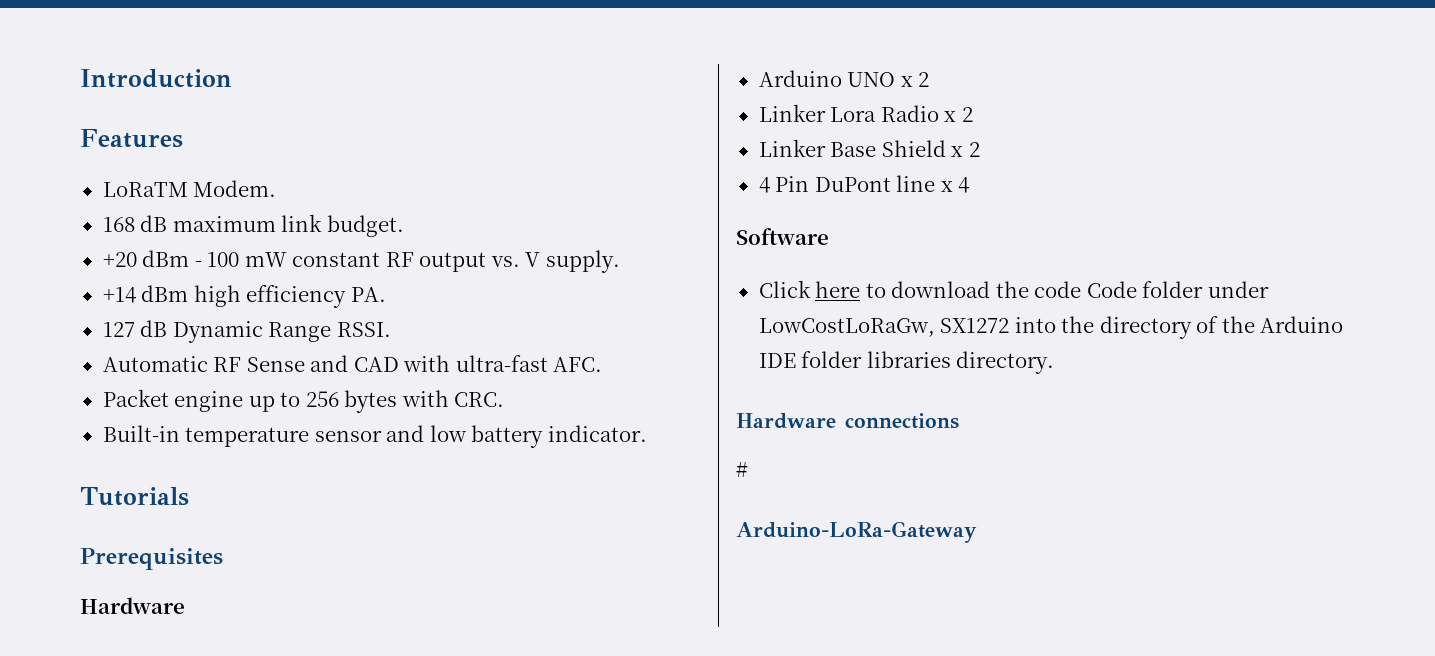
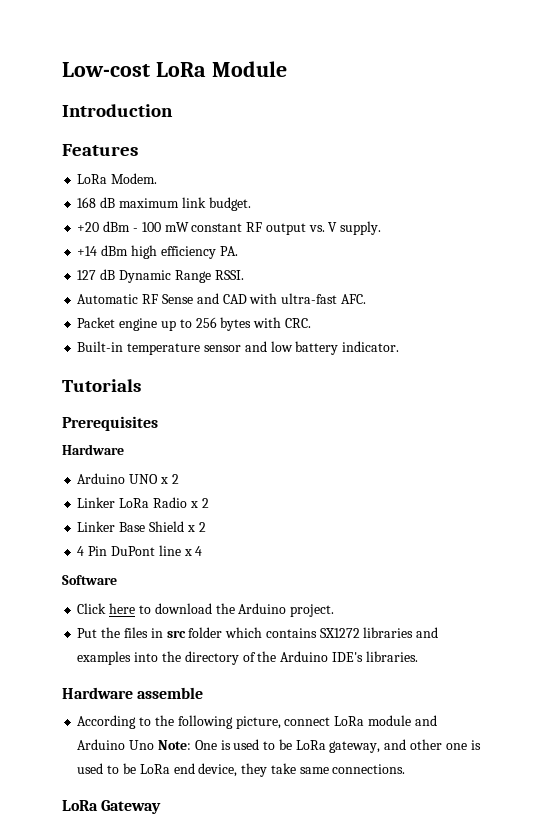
(80, 78) none -> [62,61,287,77] Low-cost LoRa Module //
[102,182,188,197] LoRaTM -> [77,174,108,184] LoRa
[830,107,877,122] Lora -> [119,498,150,508] LoRa
[1034,281,1269,298] [758,318,1010,337] code Code folder under LowCostLoRaGw, SX1272 -> [238,603,335,617] [77,627,439,638] [77,651,132,665] Arduino project. // Put the files in src folder which contains SX1272 libraries and examples
[758,351,1055,374] [736,413,959,429] [736,462,748,477] [736,521,977,543] IDE folder libraries directory. // Hardware connections // # // Arduino-LoRa-Gateway -> [331,651,418,662] [62,687,204,699] [77,715,437,729] [77,739,481,753] [77,763,406,777] [62,800,162,814] IDE's libraries. // Hardware assemble // According to the following picture, connect LoRa module and Arduino Uno Note: One is used to be LoRa gateway, and other one is used to be LoRa end device, they take same connections. // LoRa Gateway

